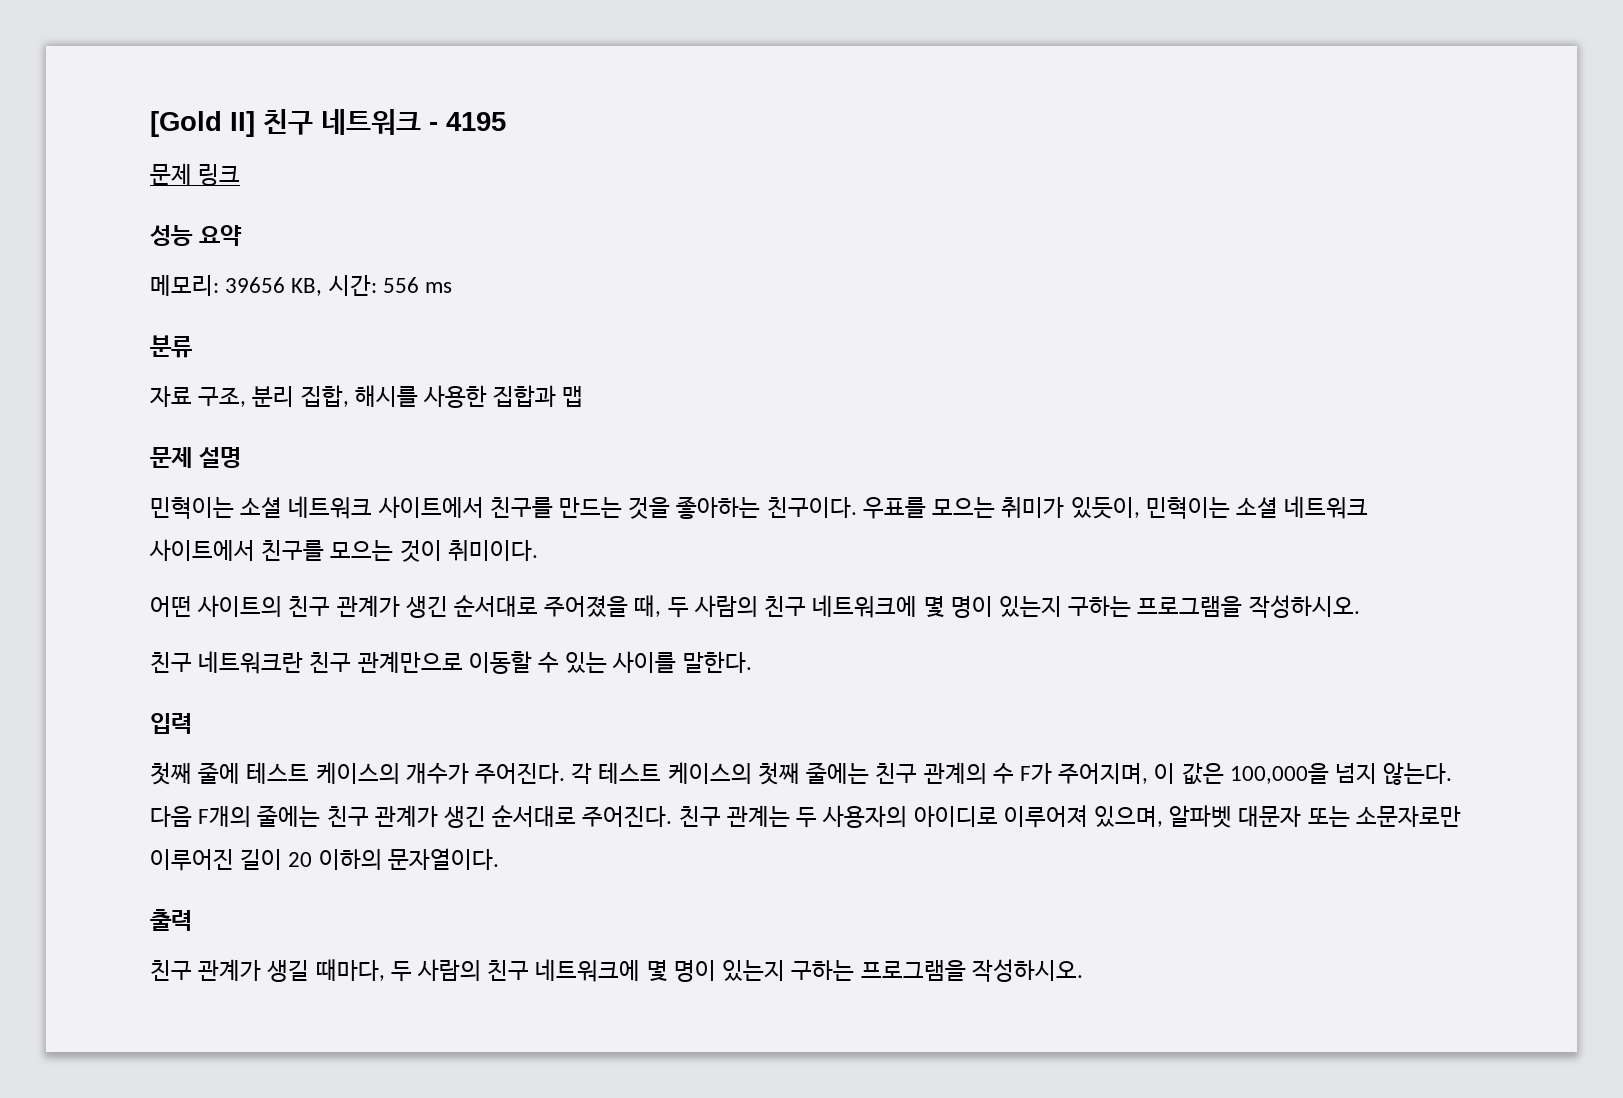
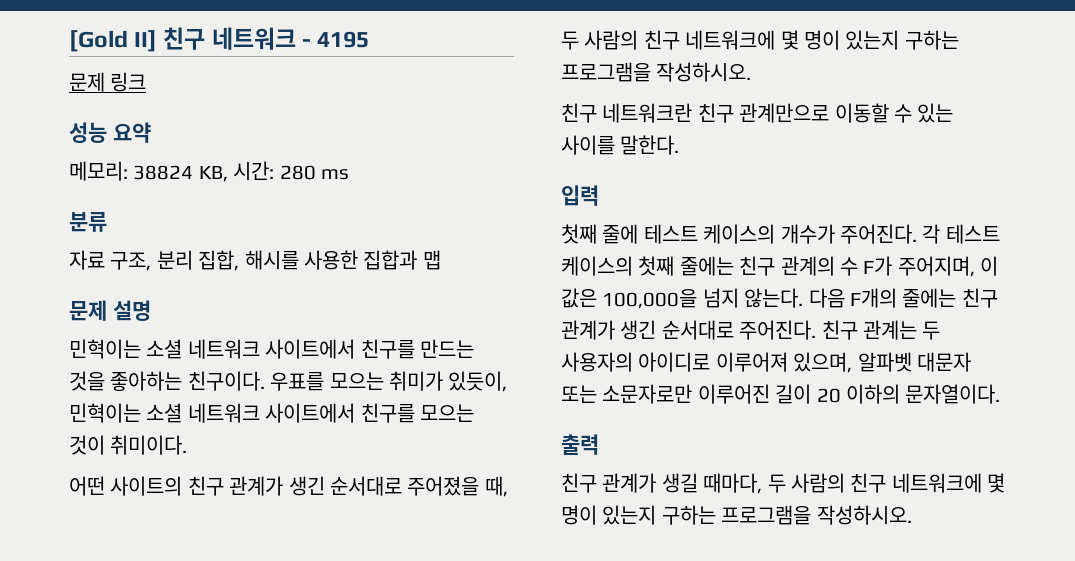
[225,277,286,293] 39656 -> [133,165,194,180] 38824
[382,277,419,293] 556 -> [279,165,316,180] 280

